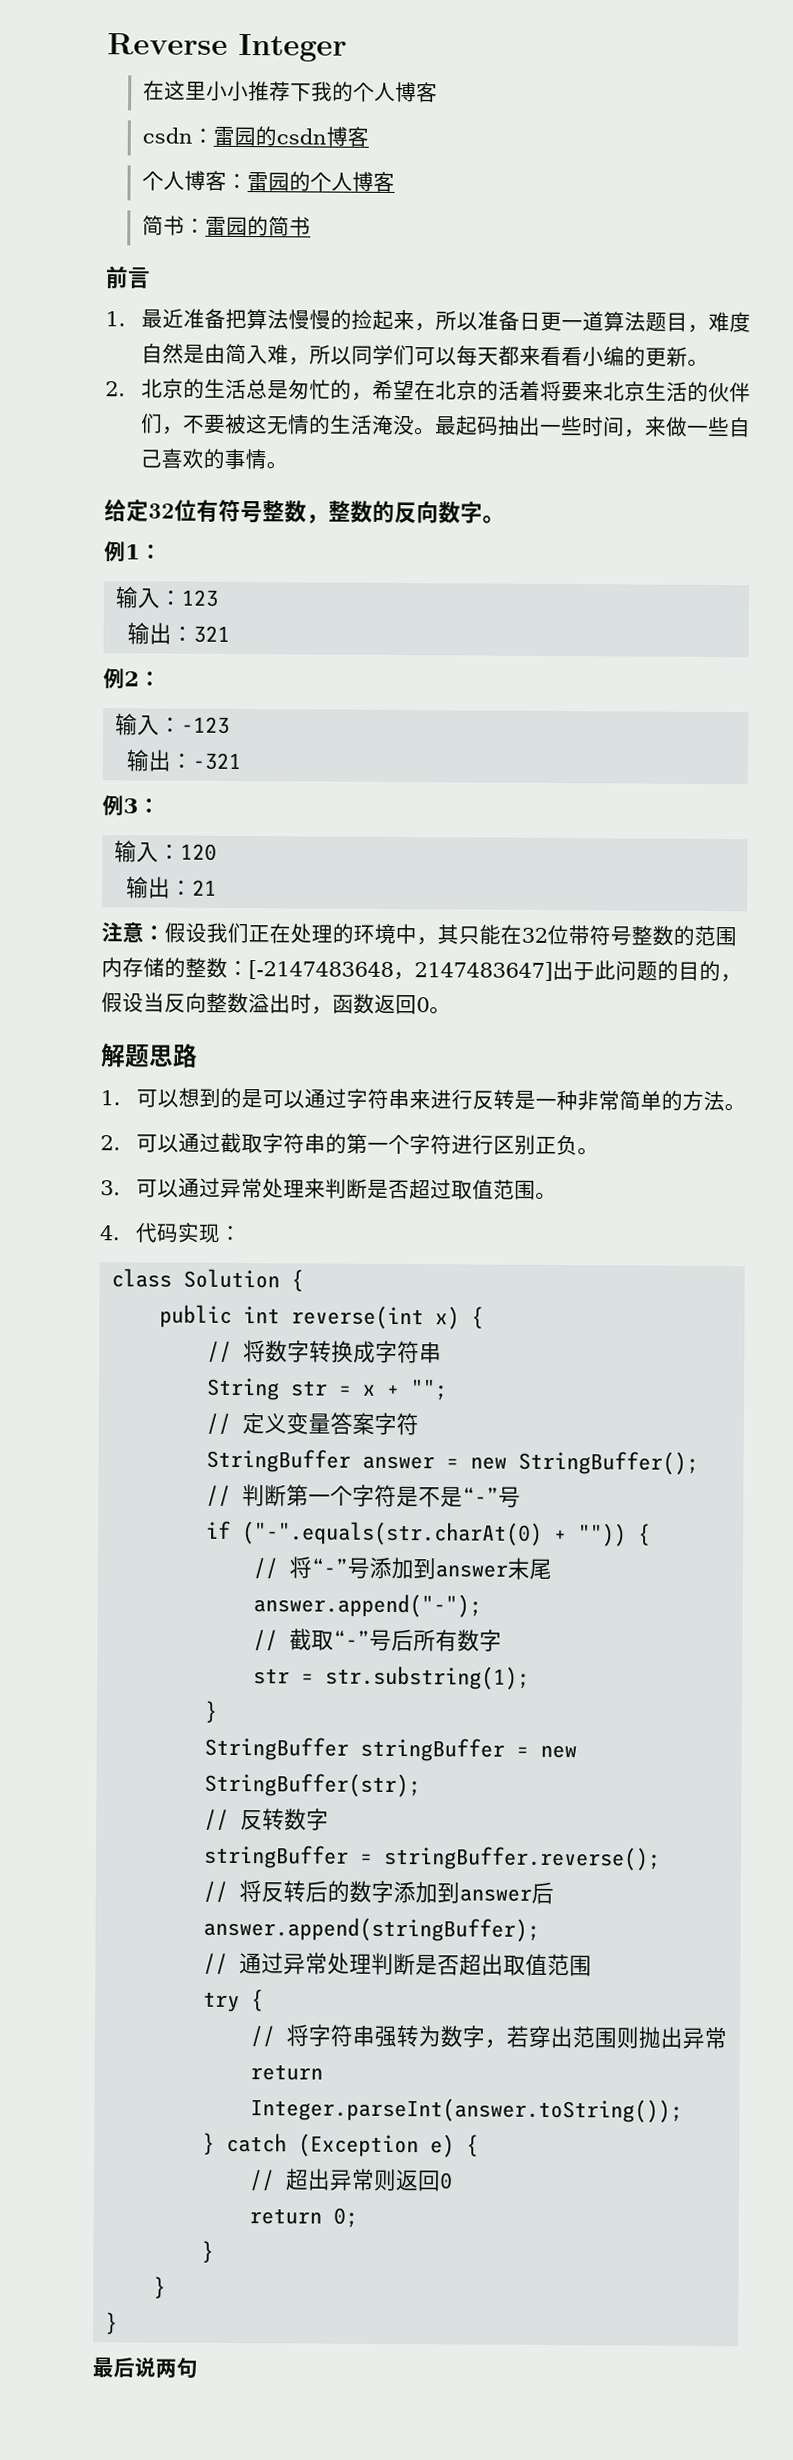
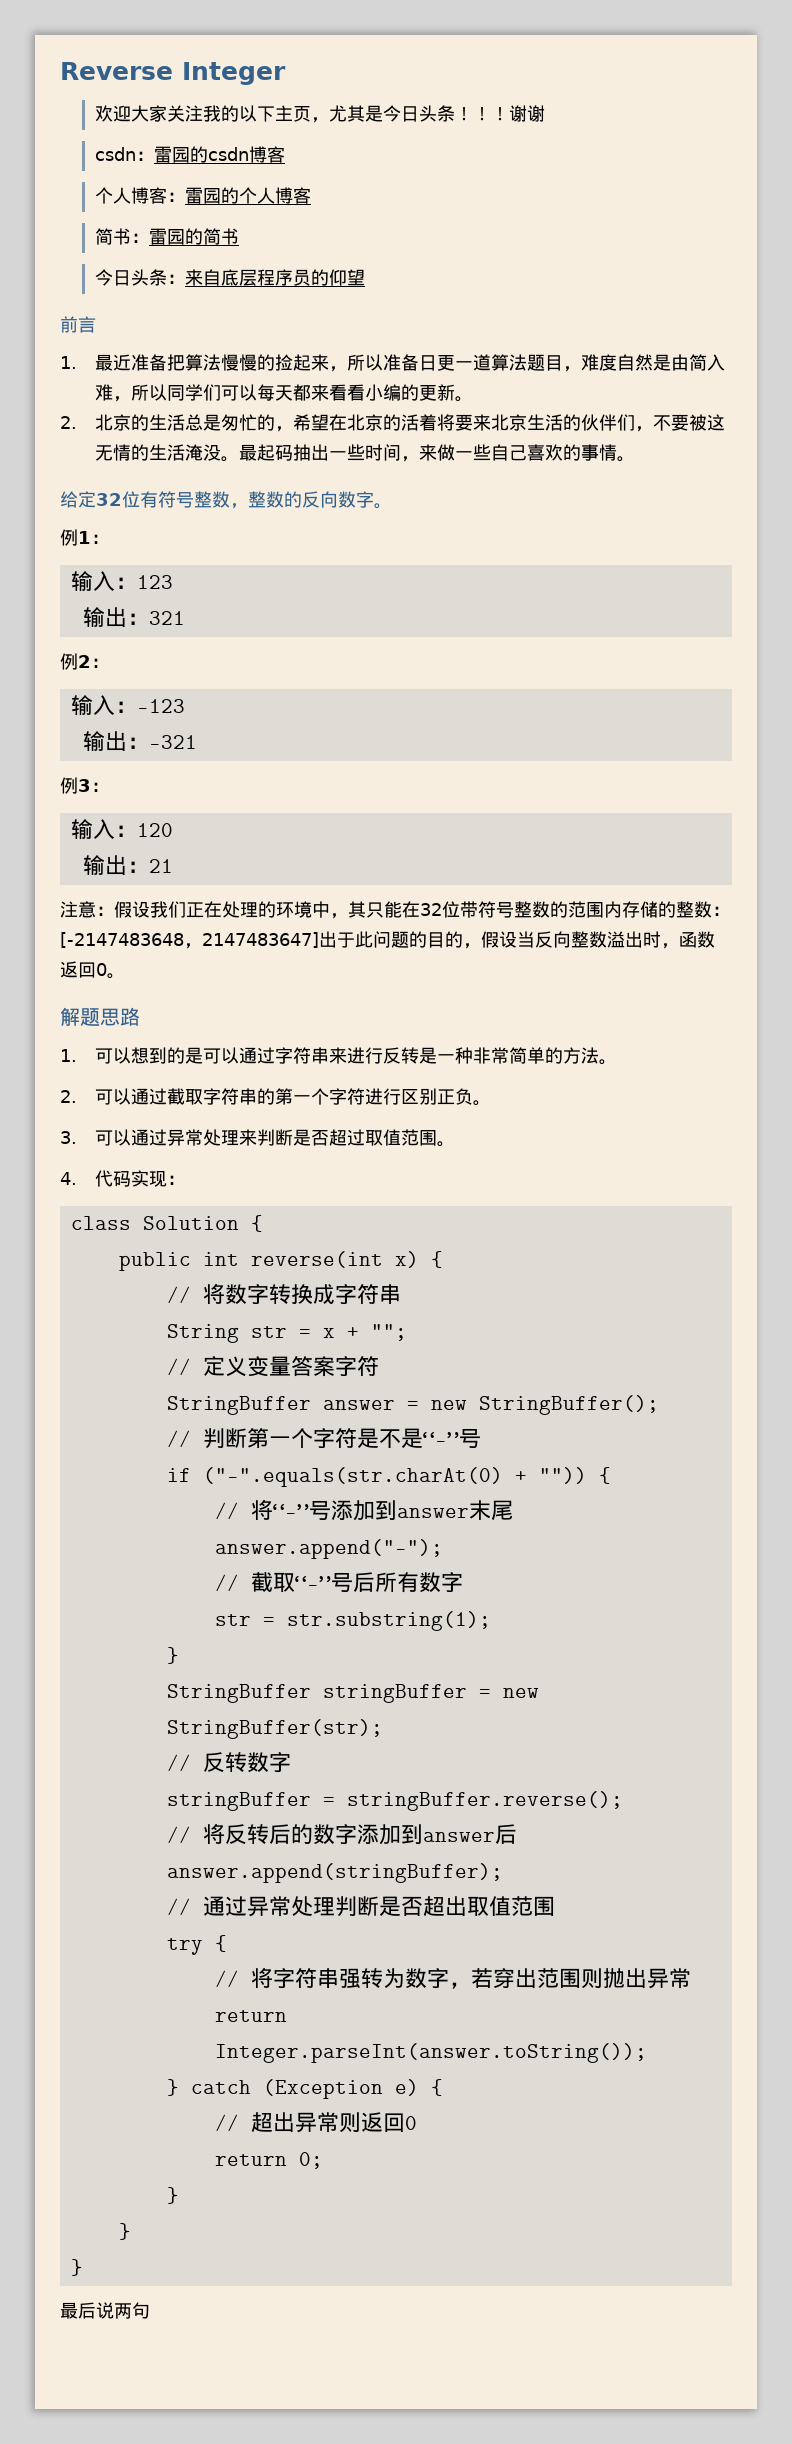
[142,80,438,103] 在这里小小推荐下我的个人博客 -> [95,105,546,123] 欢迎大家关注我的以下主页，尤其是今日头条！！！谢谢
(311, 226) none -> [95,269,366,286] // 今日头条：来自底层程序员的仰望

